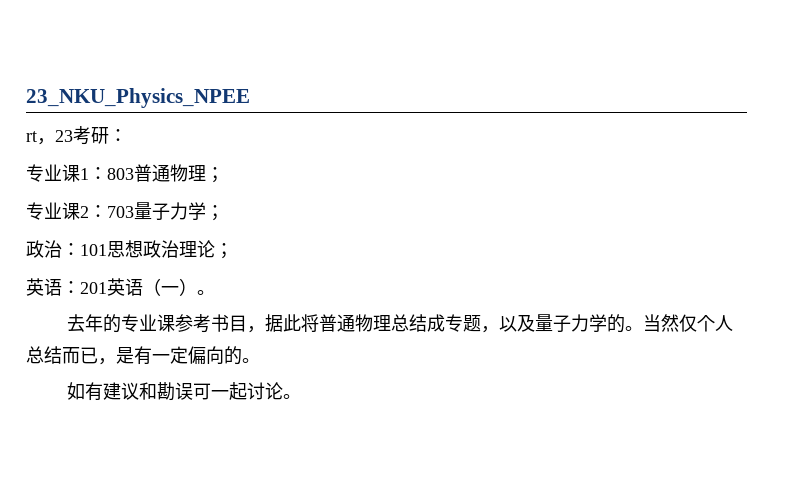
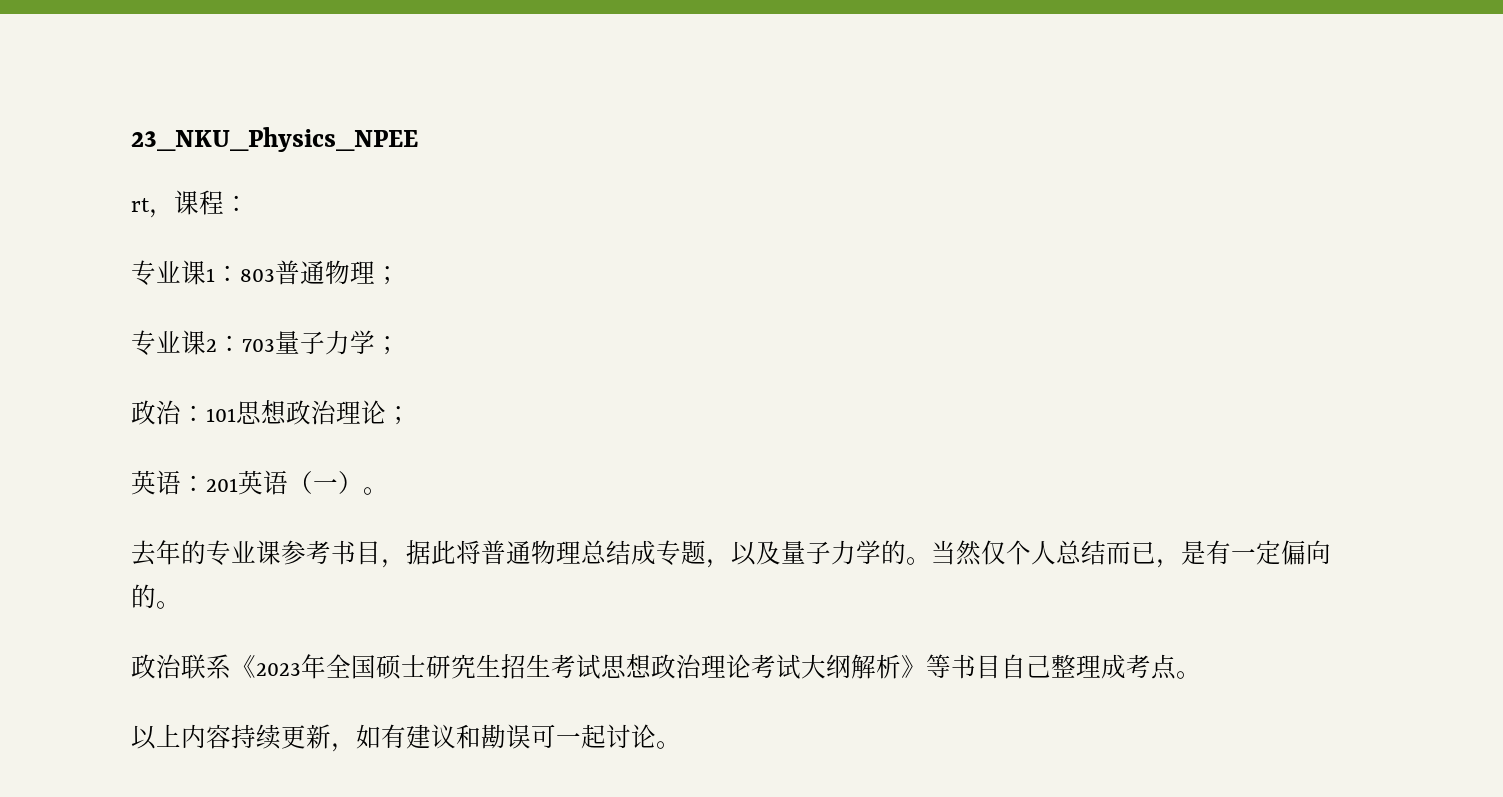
[55,126,109,145] 23考研 -> [174,190,224,215] 课程
(260, 360) none -> [131,654,1201,680] [131,724,356,752] 政治联系《2023年全国硕士研究生招生考试思想政治理论考试大纲解析》等书目自己整理成考点。 // 以上内容持续更新，

